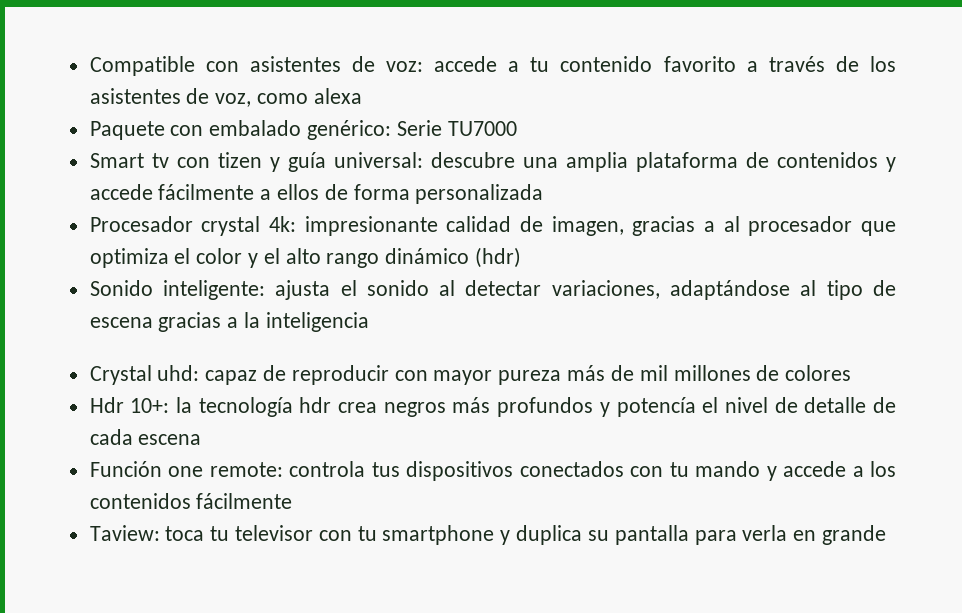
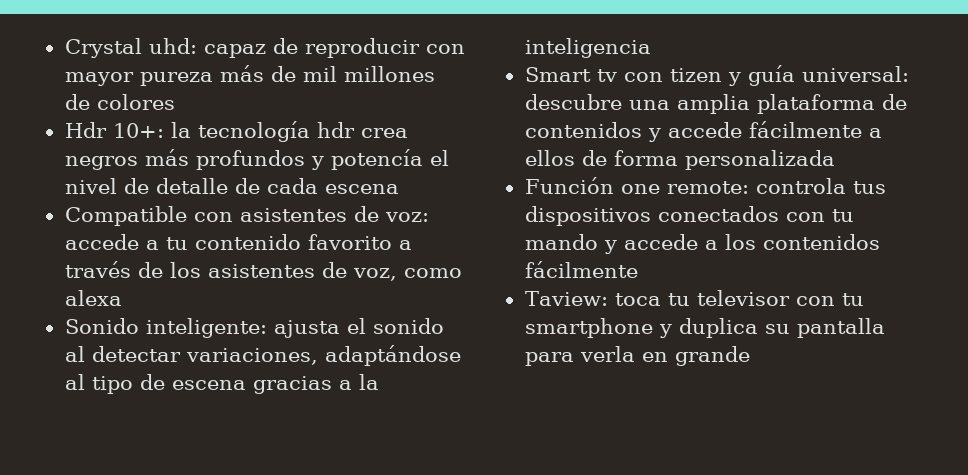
[89,56,896,76] [89,88,362,107] [89,120,517,140] [89,152,896,172] [89,184,544,204] [89,216,896,236] [89,247,522,268] [89,280,896,300] [89,312,369,332] Compatible con asistentes de voz: accede a tu contenido favorito a través de los asistentes de voz, como alexa // Paquete con embalado genérico: Serie TU7000 // Smart tv con tizen y guía universal: descubre una amplia plataforma de contenidos y accede fácilmente a ellos de forma personalizada // Procesador crystal 4k: impresionante calidad de imagen, gracias a al procesador que optimiza el color y el alto rango dinámico (hdr) // Sonido inteligente: ajusta el sonido al detectar variaciones, adaptándose al tipo de escena gracias a la inteligencia // -> (64, 48) none
(202, 439) none -> [64,206,429,226] [64,234,412,250] [64,261,462,281] [64,290,122,306] [64,318,444,338] [64,345,461,366] [64,374,379,394] [524,38,651,58] [524,65,909,86] [524,94,907,114] [524,121,882,142] [524,150,835,170] // Compatible con asistentes de voz: accede a tu contenido favorito a través de los asistentes de voz, como alexa // Sonido inteligente: ajusta el sonido al detectar variaciones, adaptándose al tipo de escena gracias a la inteligencia // Smart tv con tizen y guía universal: descubre una amplia plataforma de contenidos y accede fácilmente a ellos de forma personalizada

